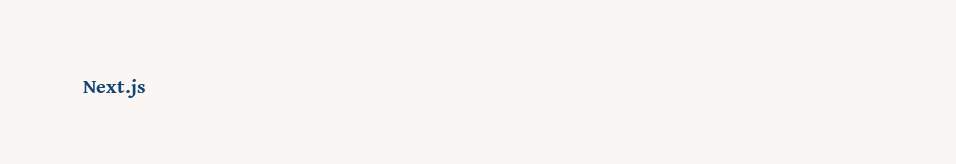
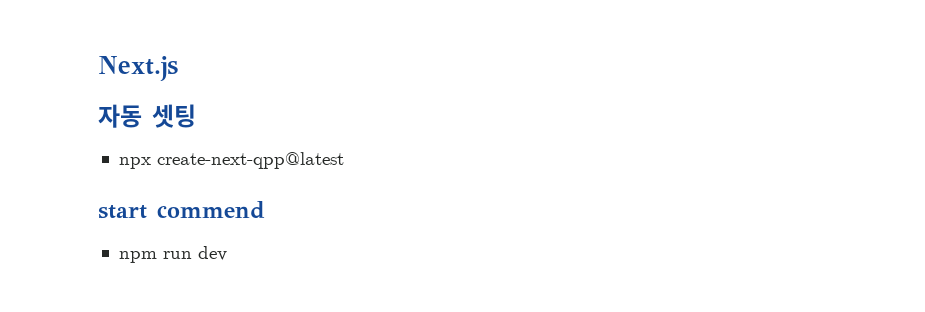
(146, 88) none -> [98,104,196,128] [118,152,344,169] [98,201,265,219] [118,246,227,263] // 자동 셋팅 // npx create-next-qpp@latest // start commend // npm run dev

